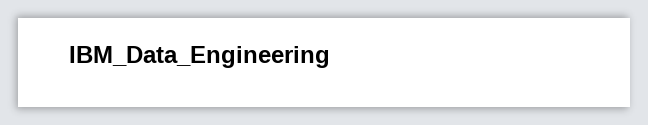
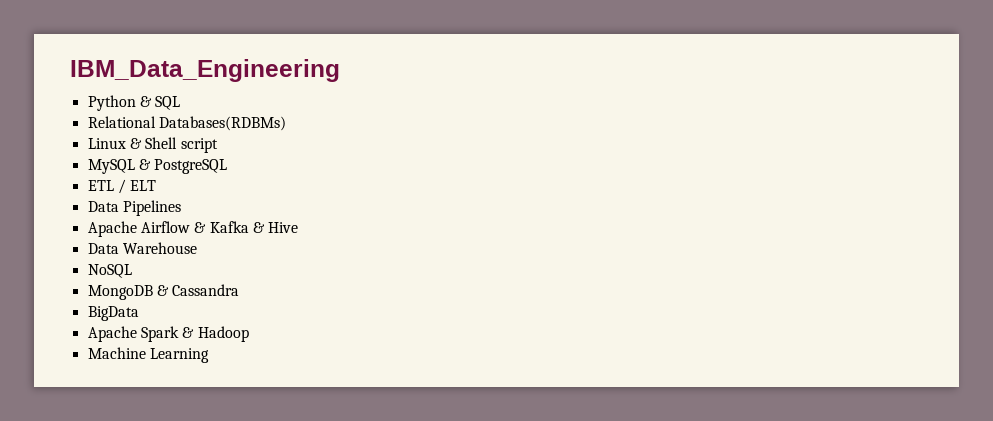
(330, 57) none -> [87,95,181,111] [87,116,286,131] [87,137,218,153] [87,159,228,174] [87,179,157,194] [87,200,181,216] [87,221,299,237] [87,242,197,254] [87,264,132,278] [87,284,240,300] [87,306,139,321] [87,326,249,342] [87,347,209,363] // Python & SQL // Relational Databases(RDBMs) // Linux & Shell script // MySQL & PostgreSQL // ETL / ELT // Data Pipelines // Apache Airflow & Kafka & Hive // Data Warehouse // NoSQL // MongoDB & Cassandra // BigData // Apache Spark & Hadoop // Machine Learning

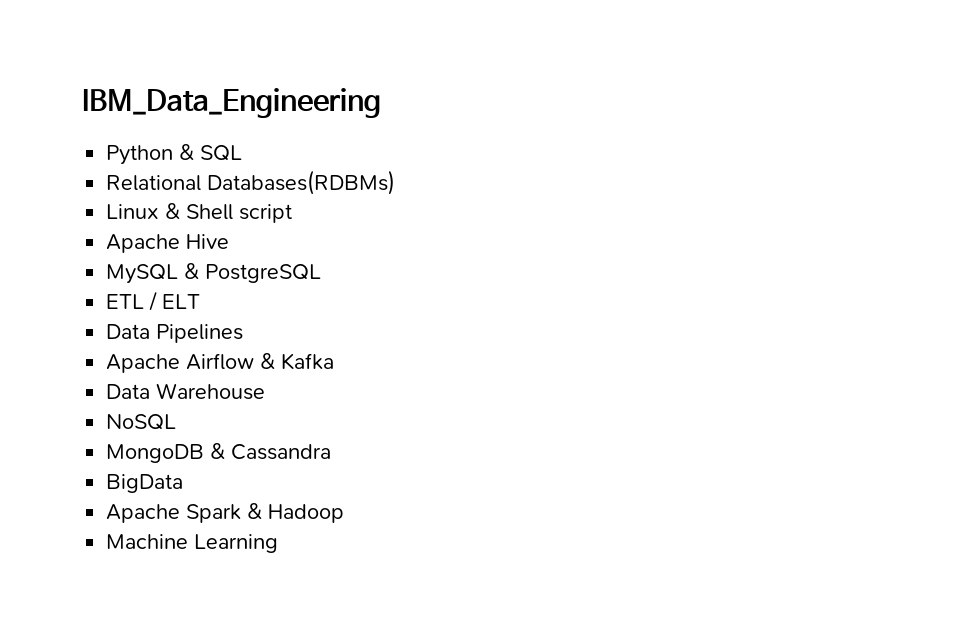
(218, 145) none -> [106,234,230,253] // Apache Hive
[252,222,299,233] & Hive -> (335, 361) none

